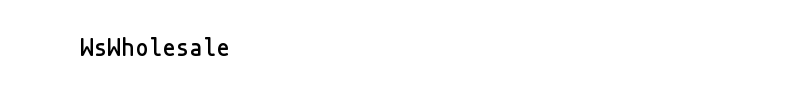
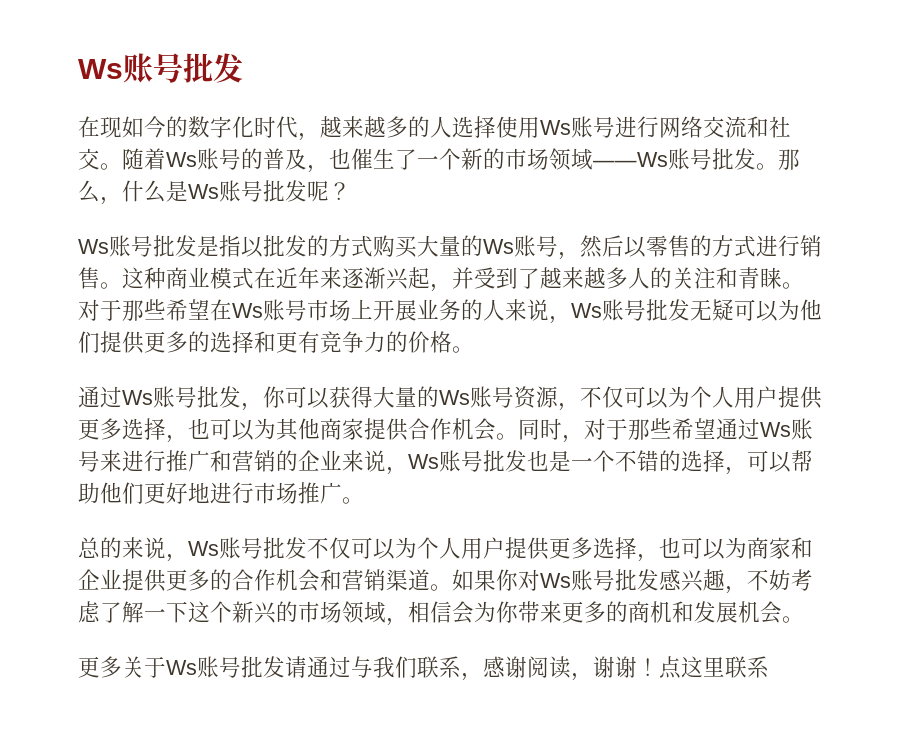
[80,37,230,56] WsWholesale -> [78,53,243,83] [78,116,791,141] [78,148,800,173] [78,180,351,205] [78,235,822,260] [78,267,804,292] [78,299,822,324] [78,331,474,354] [78,386,822,411] [78,418,813,443] [78,450,813,475] [78,482,364,504] [78,537,813,562] [78,569,813,594] [78,601,804,626] [78,656,769,681] Ws账号批发 // 在现如今的数字化时代，越来越多的人选择使用Ws账号进行网络交流和社交。随着Ws账号的普及，也催生了一个新的市场领域——Ws账号批发。那么，什么是Ws账号批发呢？ // Ws账号批发是指以批发的方式购买大量的Ws账号，然后以零售的方式进行销售。这种商业模式在近年来逐渐兴起，并受到了越来越多人的关注和青睐。对于那些希望在Ws账号市场上开展业务的人来说，Ws账号批发无疑可以为他们提供更多的选择和更有竞争力的价格。 // 通过Ws账号批发，你可以获得大量的Ws账号资源，不仅可以为个人用户提供更多选择，也可以为其他商家提供合作机会。同时，对于那些希望通过Ws账号来进行推广和营销的企业来说，Ws账号批发也是一个不错的选择，可以帮助他们更好地进行市场推广。 // 总的来说，Ws账号批发不仅可以为个人用户提供更多选择，也可以为商家和企业提供更多的合作机会和营销渠道。如果你对Ws账号批发感兴趣，不妨考虑了解一下这个新兴的市场领域，相信会为你带来更多的商机和发展机会。 // 更多关于Ws账号批发请通过与我们联系，感谢阅读，谢谢！点这里联系

